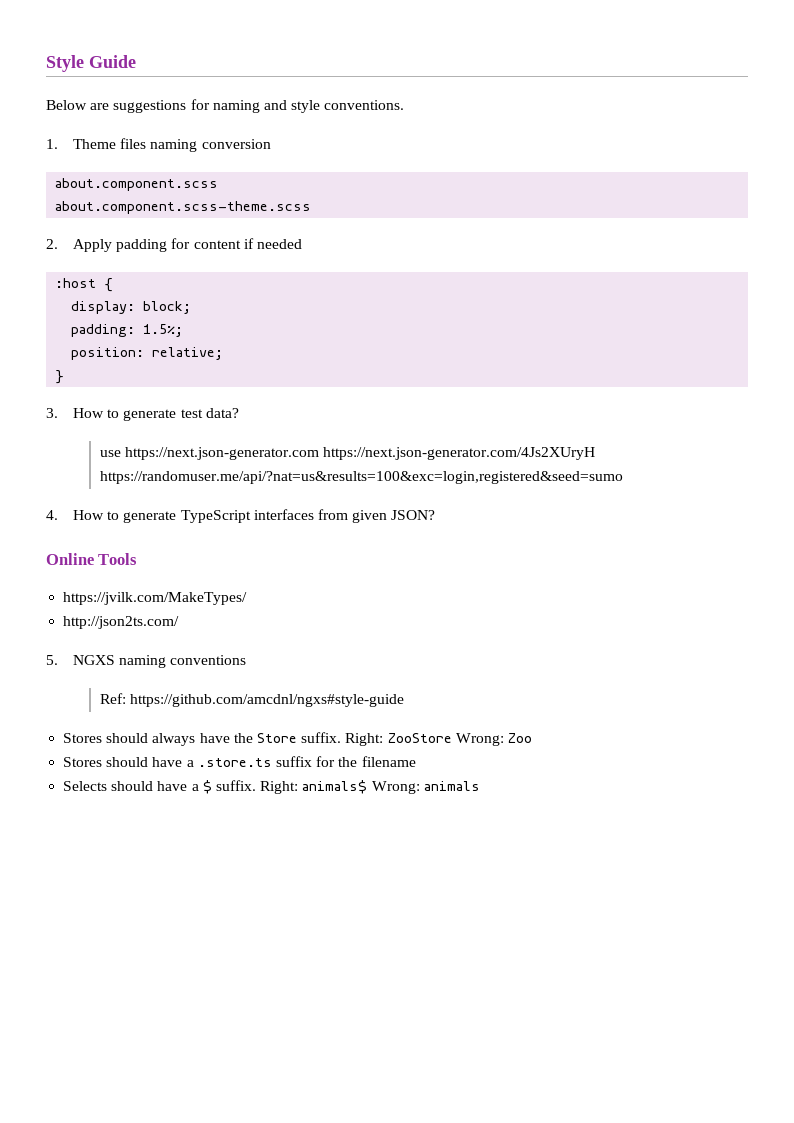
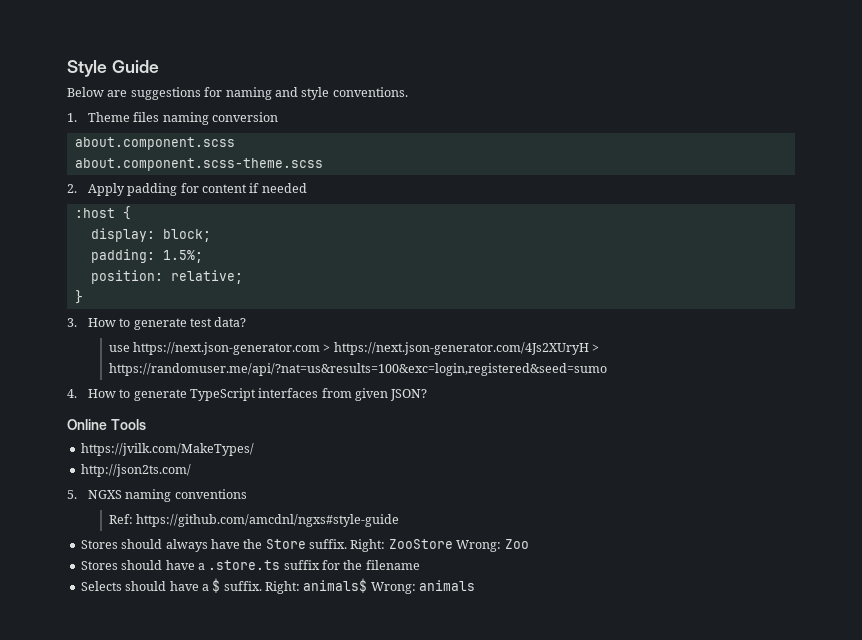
[323,447,596,460] https://next.json-generator.com/4Js2XUryH -> [323,342,600,355] > https://next.json-generator.com/4Js2XUryH >

